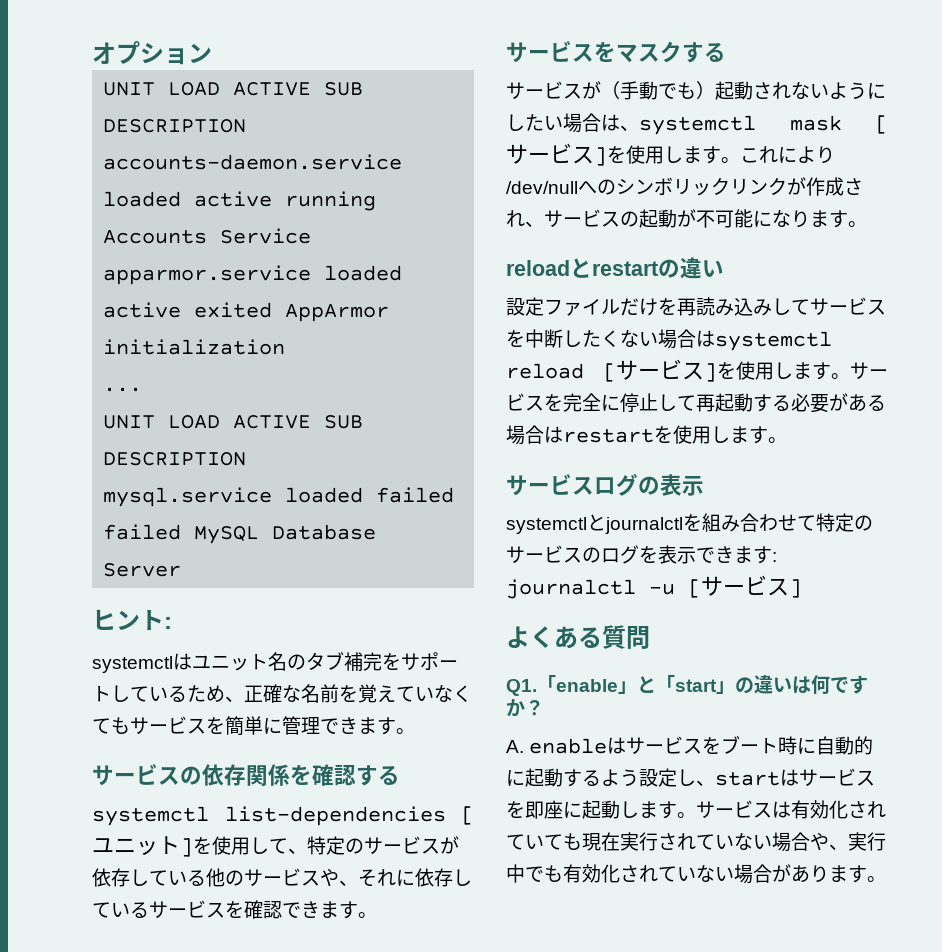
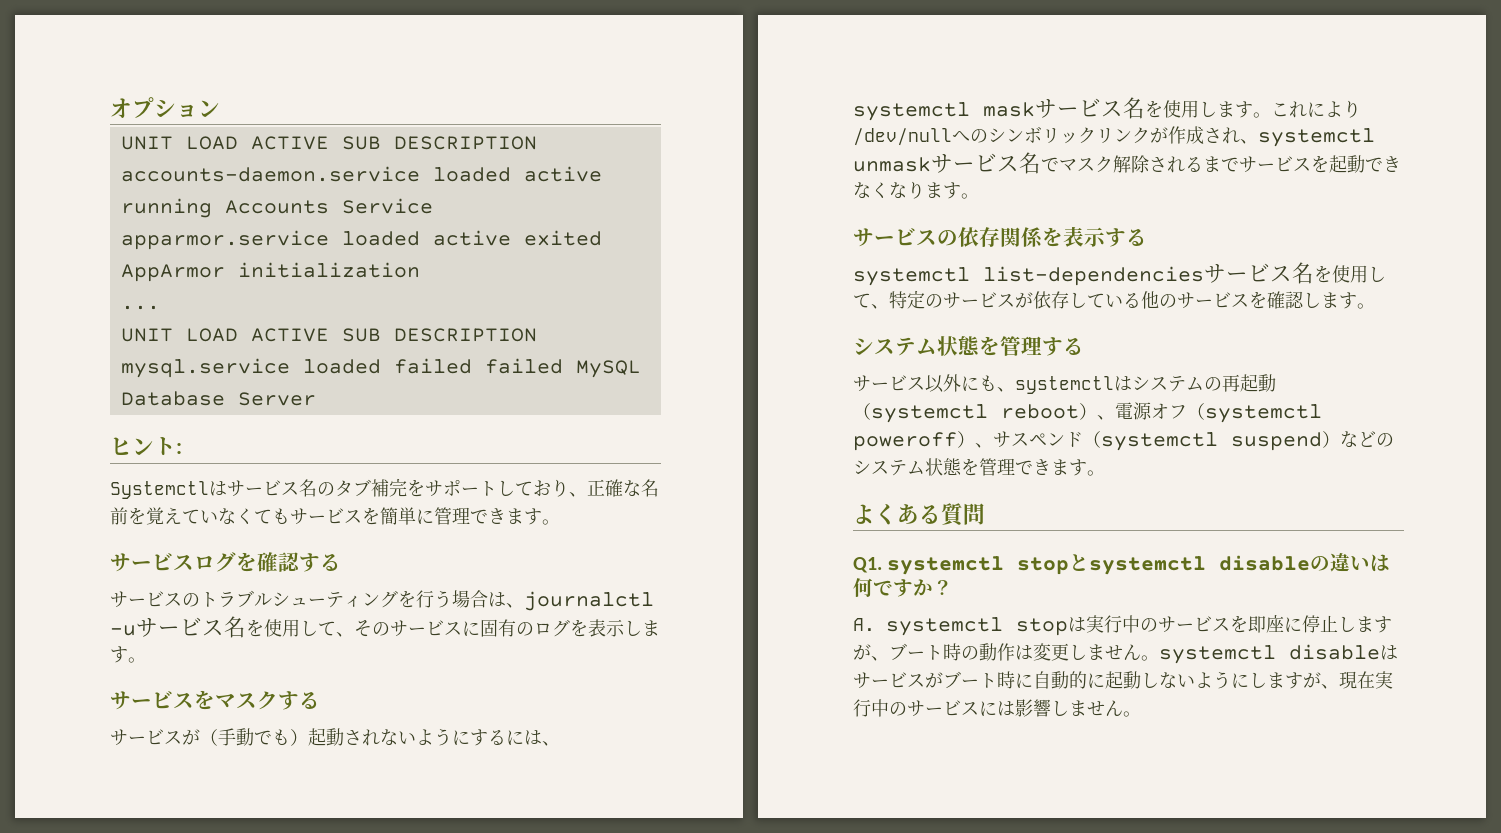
[92,653,268,673] systemctlはユニット -> [110,480,299,499] Systemctlはサービス
[149,685,225,702] いるため -> [533,479,569,497] おり
[180,764,290,786] の依存関係 -> [194,552,236,572] ログ
[92,806,474,826] [92,836,459,857] [92,868,472,887] [92,900,320,919] systemctl list-dependencies [ユニット]を使用して、特定のサービスが依存している他のサービスや、それに依存しているサービスを確認でき -> [110,590,654,611] [110,616,642,638] サービスのトラブルシューティングを行う場合は、journalctl -uサービス名を使用して、そのサービスに固有のログを表示し
[506,113,601,133] したい場合 -> [470,729,524,746] するに
[875,115,888,134] [506,143,607,166] [サービス] -> [1035,97,1145,119] サービス名
[544,209,867,228] [506,257,724,279] [506,297,886,316] [506,329,832,351] [506,359,888,382] [506,393,886,413] [506,425,787,445] [506,473,704,496] [506,513,873,534] [506,545,777,564] [506,575,802,599] サービスの起動が不可能になります。 // reloadとrestartの違い // 設定ファイルだけを再読み込みしてサービスを中断したくない場合はsystemctl reload [サービス]を使用します。サービスを完全に停止して再起動する必要がある場合はrestartを使用します。 // サービスログの表示 // systemctlとjournalctlを組み合わせて特定のサービスのログを表示できます: journalctl -u [サービス] -> [1258,128,1375,147] [853,152,1401,174] [853,181,979,199] [853,226,1147,247] [853,262,1386,286] [853,290,1375,309] [853,336,1084,356] [853,374,1276,394] [853,402,1322,423] [853,431,1394,451] [853,458,1105,476] systemctl unmaskサービス名でマスク解除されるまでサービスを起動できなくなります。 // サービスの依存関係を表示する // systemctl list-dependenciesサービス名を使用して、特定のサービスが依存している他のサービスを確認します。 // システム状態を管理する // サービス以外にも、systemctlはシステムの再起動（systemctl reboot）、電源オフ（systemctl poweroff）、サスペンド（systemctl suspend）などのシステム状態を管理できます。
[537,675,735,694] 「enable」と「start」 -> [887,554,1311,575] systemctl stopとsystemctl disable
[529,736,722,754] enableはサービスを -> [886,615,1392,636] [853,643,1398,664] [853,672,943,689] systemctl stopは実行中のサービスを即座に停止しますが、ブート時の動作は変更しません。systemctl disableはサービスが
[563,768,875,787] [506,800,886,819] [506,832,886,852] [506,864,867,884] するよう設定し、startはサービスを即座に起動します。サービスは有効化されていても現在実行されていない場合や、実行中でも有効化されていない場合があります -> [1141,671,1393,689] [853,699,1123,717] しないようにしますが、現在実行中のサービスには影響しません

